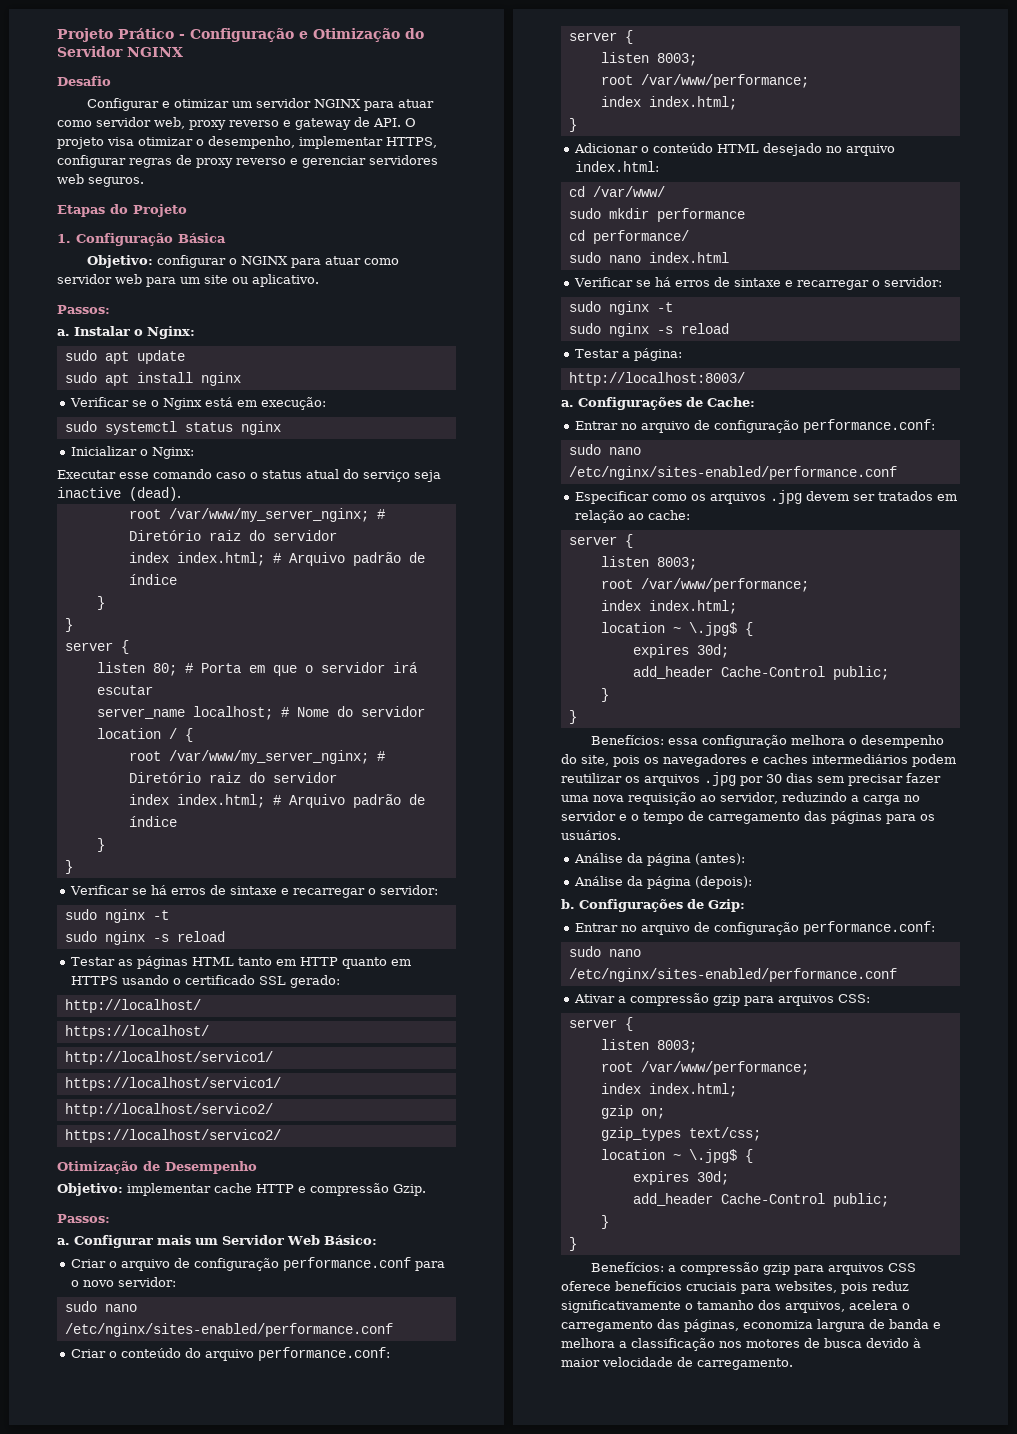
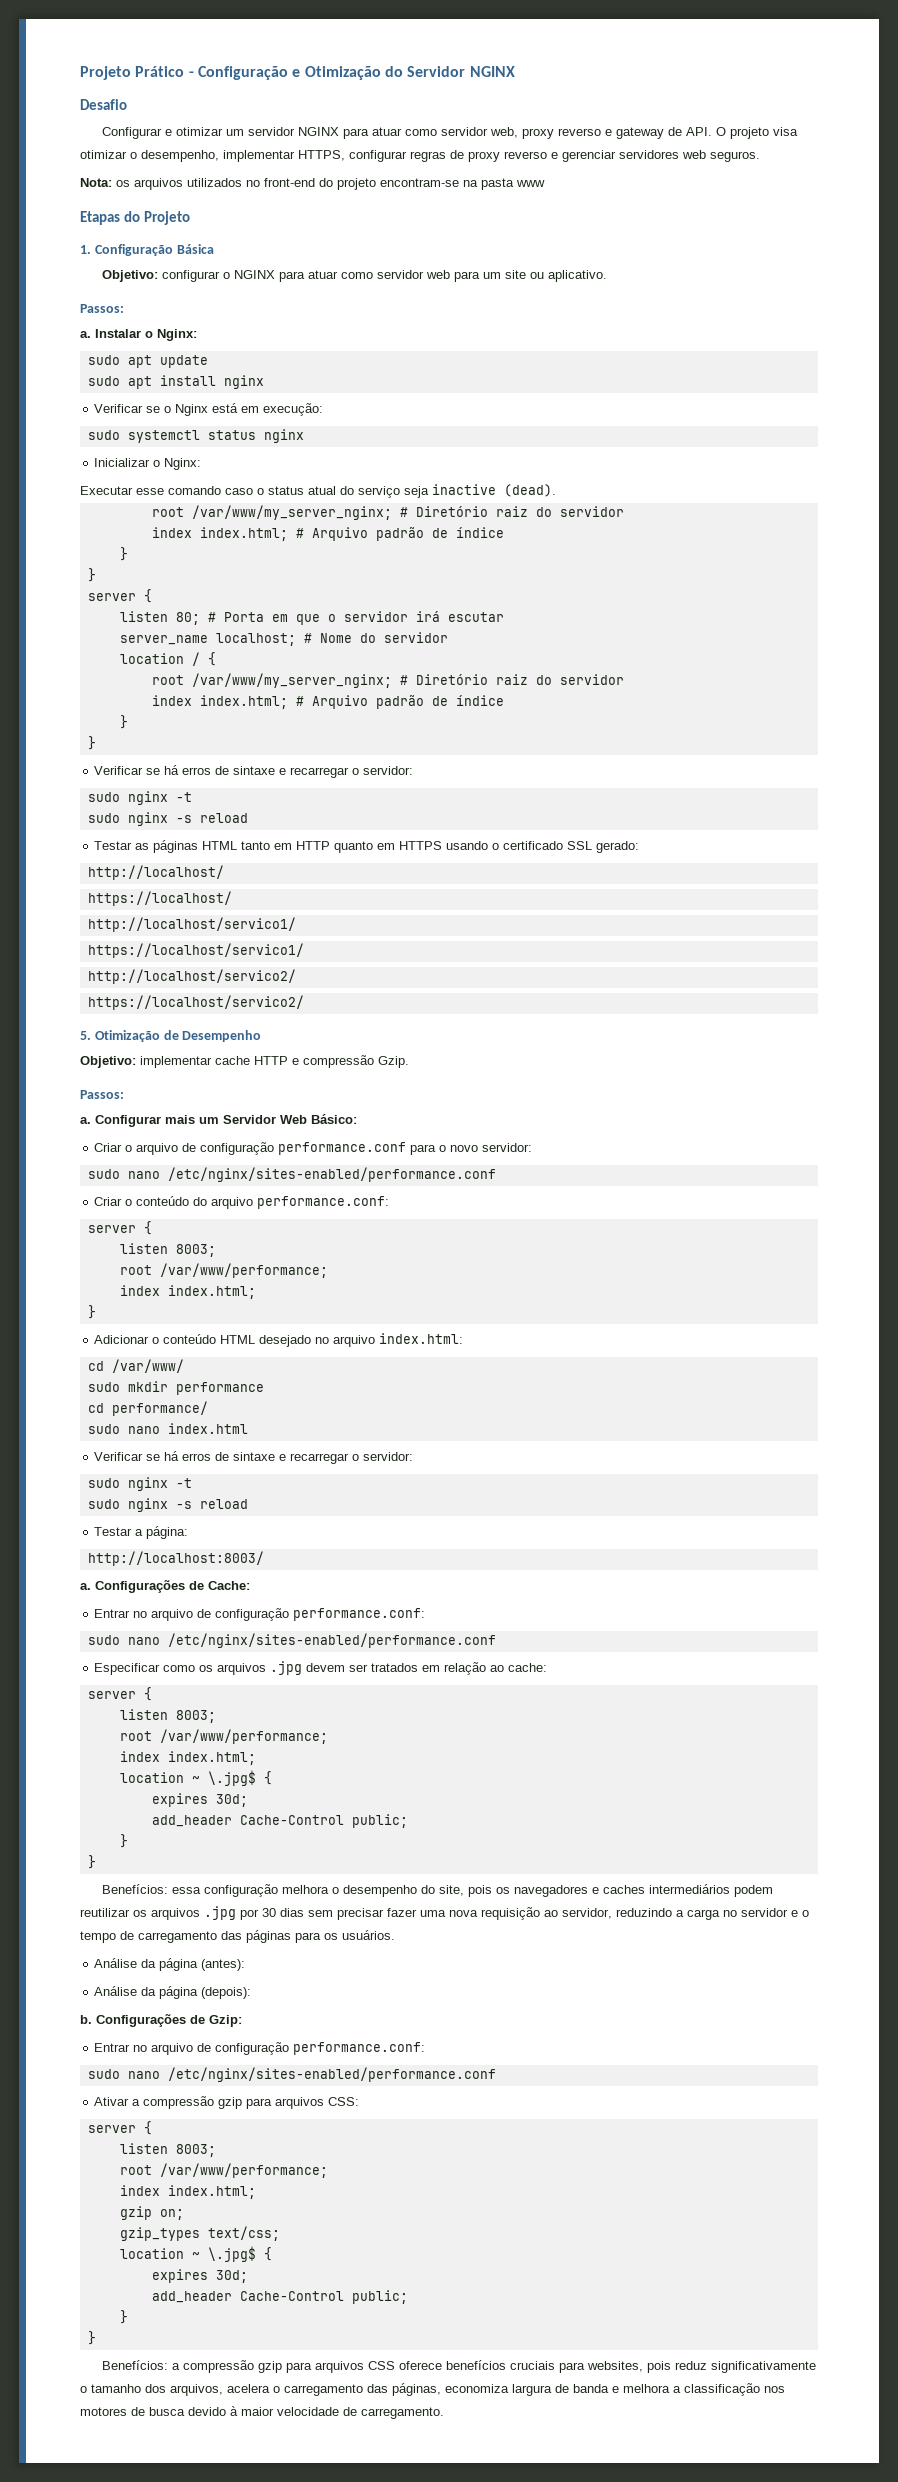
(144, 182) none -> [80,178,545,190] // Nota: os arquivos utilizados no front-end do projeto encontram-se na pasta www
(281, 1136) none -> [80,1031,91,1040] 5.

